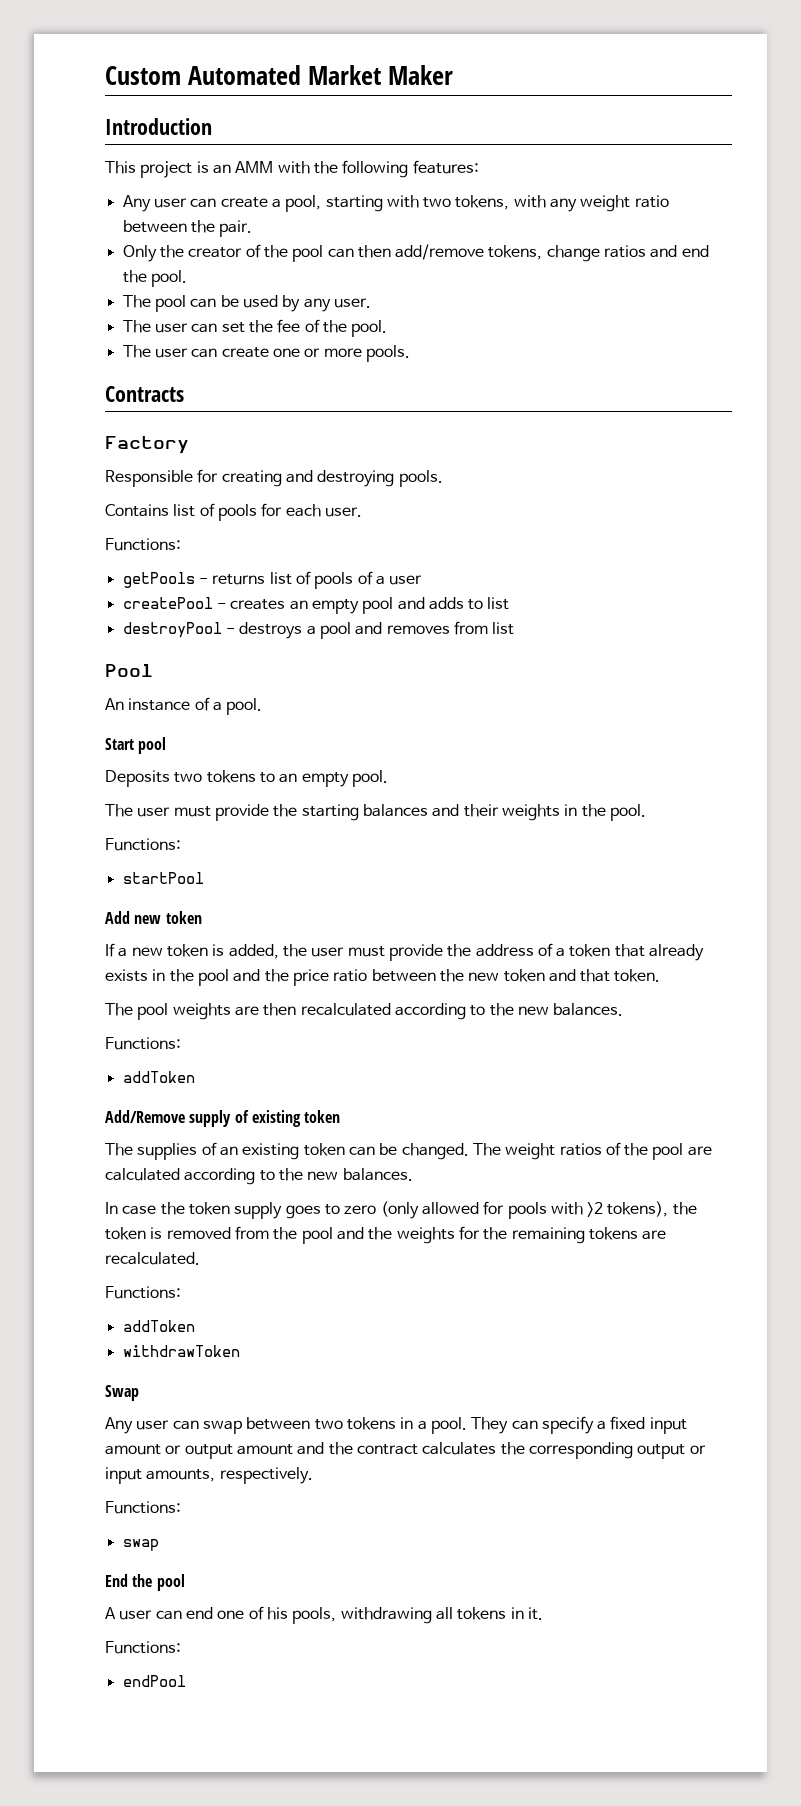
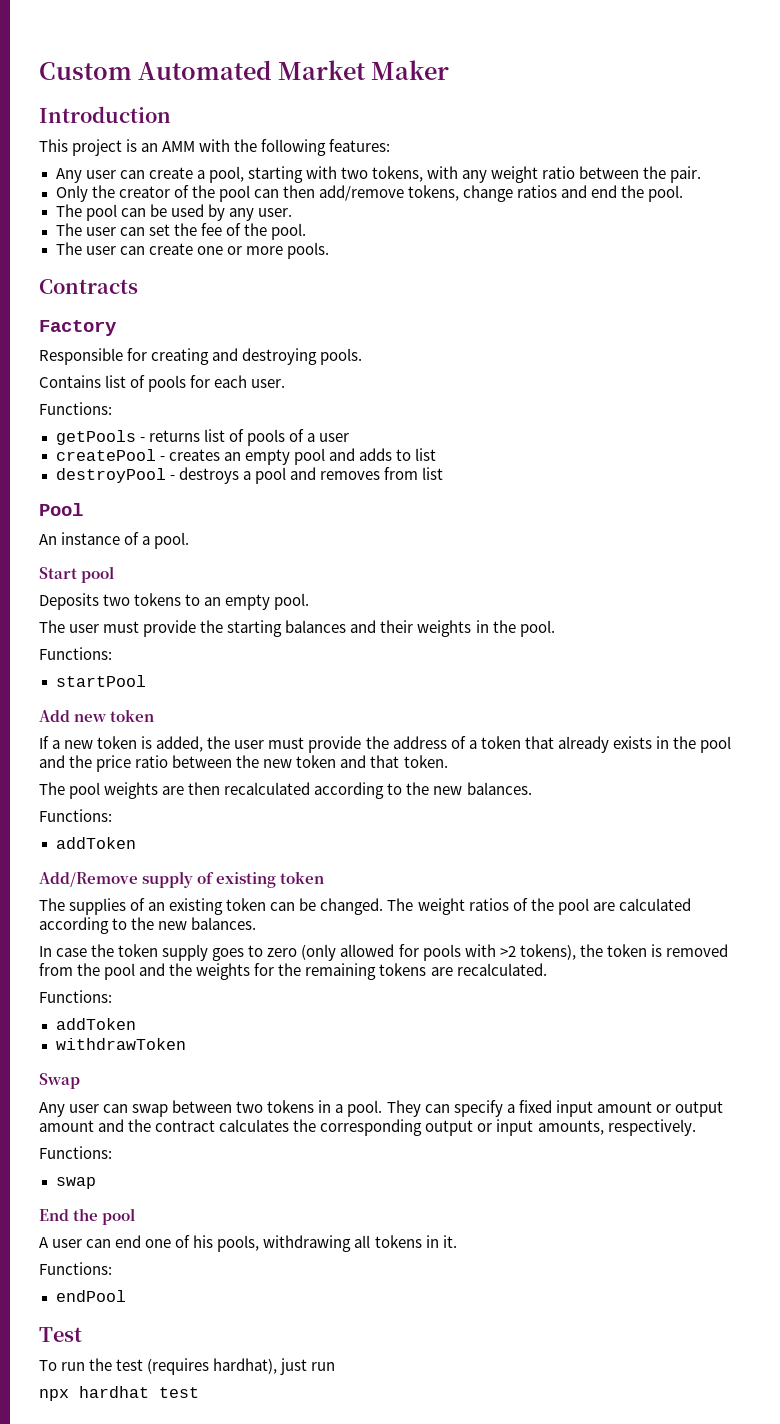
(186, 1681) none -> [39,1327,82,1342] [39,1358,336,1375] [39,1386,199,1401] // Test // To run the test (requires hardhat), just run // npx hardhat test

